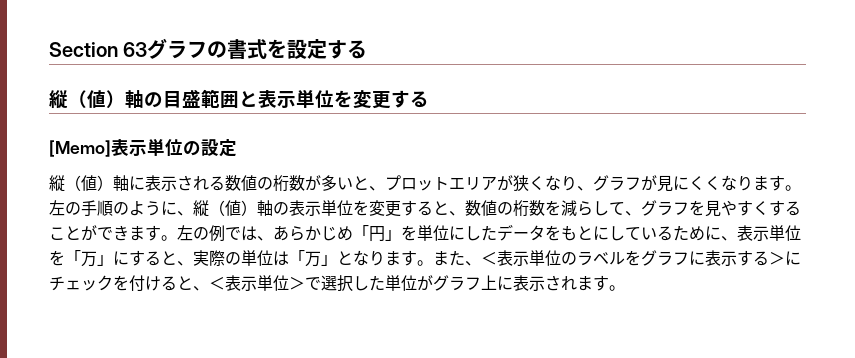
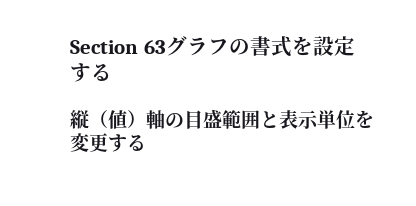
[49,138,237,157] [49,175,801,192] [49,200,801,217] [49,224,801,242] [49,250,801,267] [49,275,625,292] // [Memo]表示単位の設定 // 縦（値）軸に表示される数値の桁数が多いと、プロットエリアが狭くなり、グラフが見にくくなります。左の手順のように、縦（値）軸の表示単位を変更すると、数値の桁数を減らして、グラフを見やすくすることができます。左の例では、あらかじめ「円」を単位にしたデータをもとにしているために、表示単位を「万」にすると、実際の単位は「万」となります。また、＜表示単位のラベルをグラフに表示する＞にチェックを付けると、＜表示単位＞で選択した単位がグラフ上に表示されます。 -> (146, 142) none

